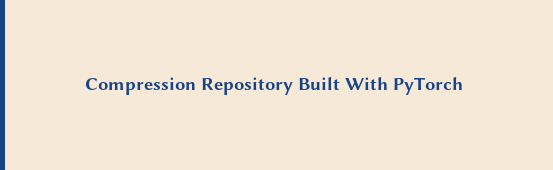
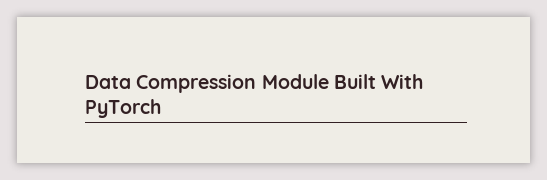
[85,77,293,95] Compression Repository -> [85,74,329,93] Data Compression Module

